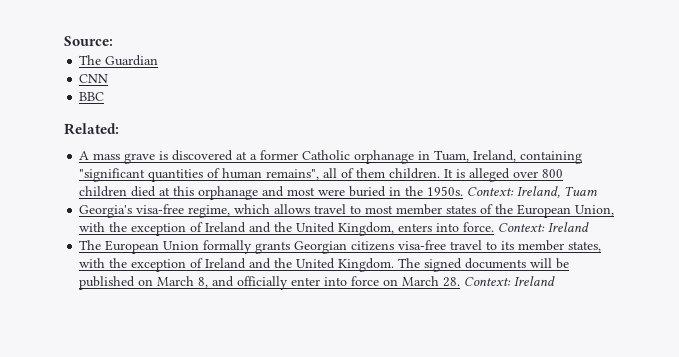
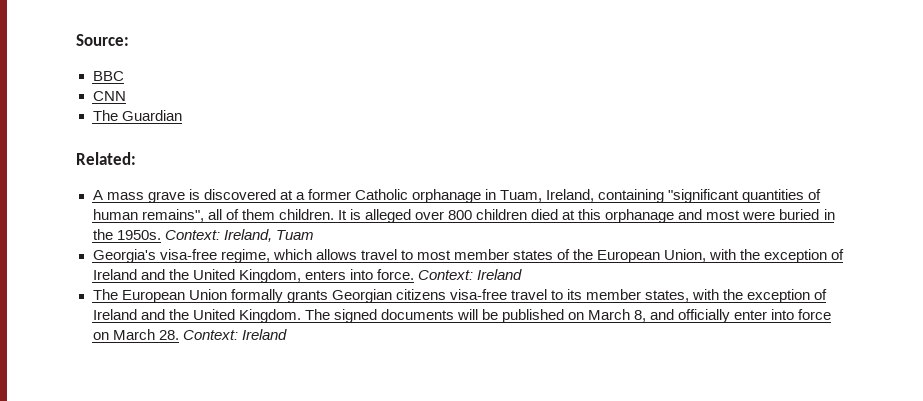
(113, 41) none -> [92,71,124,81] [92,91,126,101] // BBC // CNN
[79,74,109,83] [79,92,105,101] // CNN // BBC -> (182, 115) none

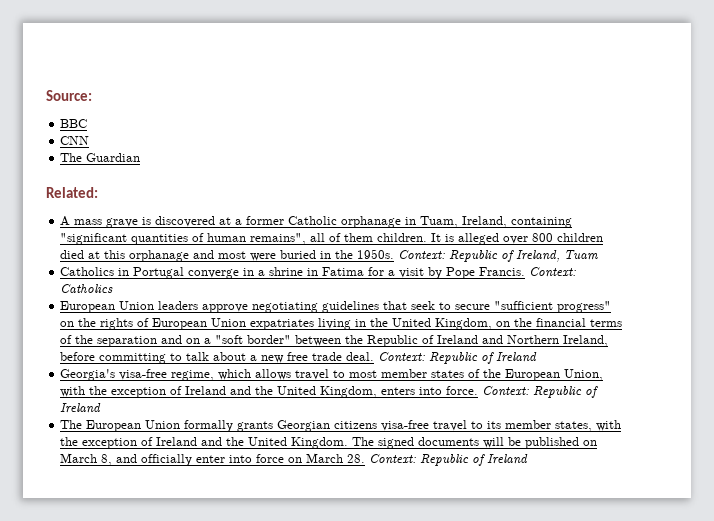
(220, 235) none -> [449,250,515,262] Republic of
(314, 235) none -> [60,267,577,279] [60,284,114,293] [60,301,612,313] [60,318,623,330] [60,335,609,347] [60,352,538,364] // Catholics in Portugal converge in a shrine in Fatima for a visit by Pope Francis. Context: Catholics // European Union leaders approve negotiating guidelines that seek to secure "sufficient progress" on the rights of European Union expatriates living in the United Kingdom, on the financial terms of the separation and on a "soft border" between the Republic of Ireland and Northern Ireland, before committing to talk about a new free trade deal. Context: Republic of Ireland
(473, 275) none -> [533,386,599,398] Republic of
(238, 335) none -> [420,454,486,466] Republic of

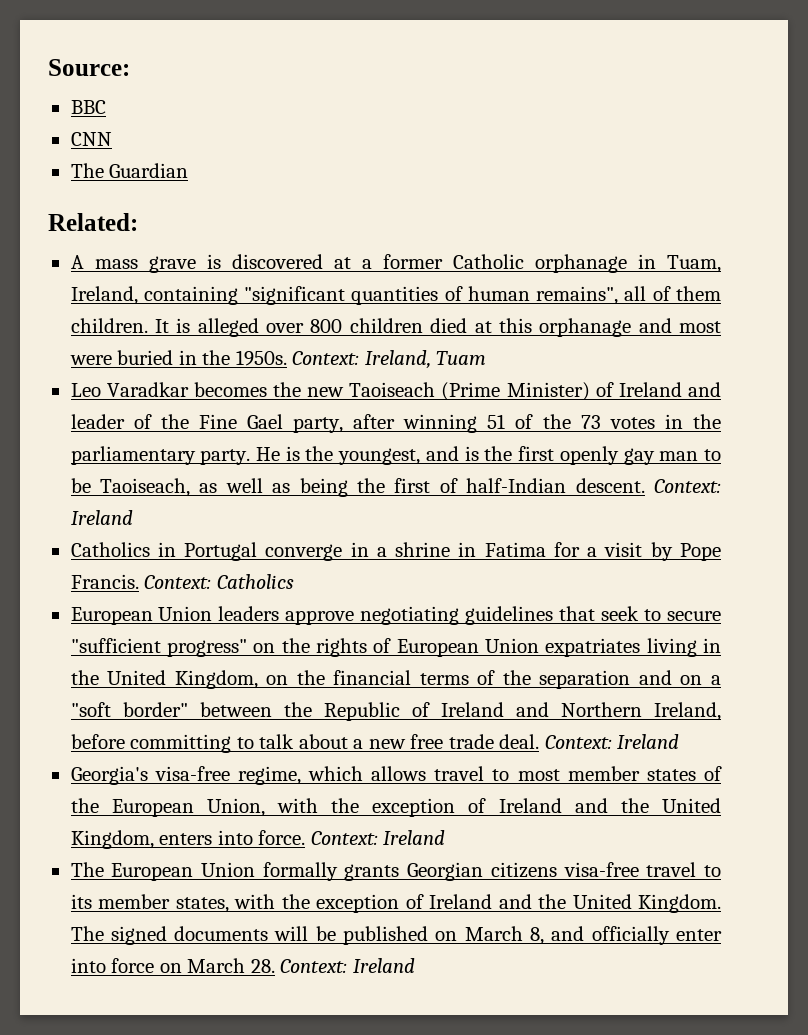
[449,250,515,262] Republic of -> (360, 358) none
(599, 255) none -> [70,382,721,401] [70,414,721,433] [70,446,721,465] [70,478,721,497] [70,510,133,525] // Leo Varadkar becomes the new Taoiseach (Prime Minister) of Ireland and leader of the Fine Gael party, after winning 51 of the 73 votes in the parliamentary party. He is the youngest, and is the first openly gay man to be Taoiseach, as well as being the first of half-Indian descent. Context: Ireland
[429,352,495,364] Republic of -> (612, 742) none
[533,386,599,398] Republic of -> (378, 838) none
[420,454,486,466] Republic of -> (348, 966) none

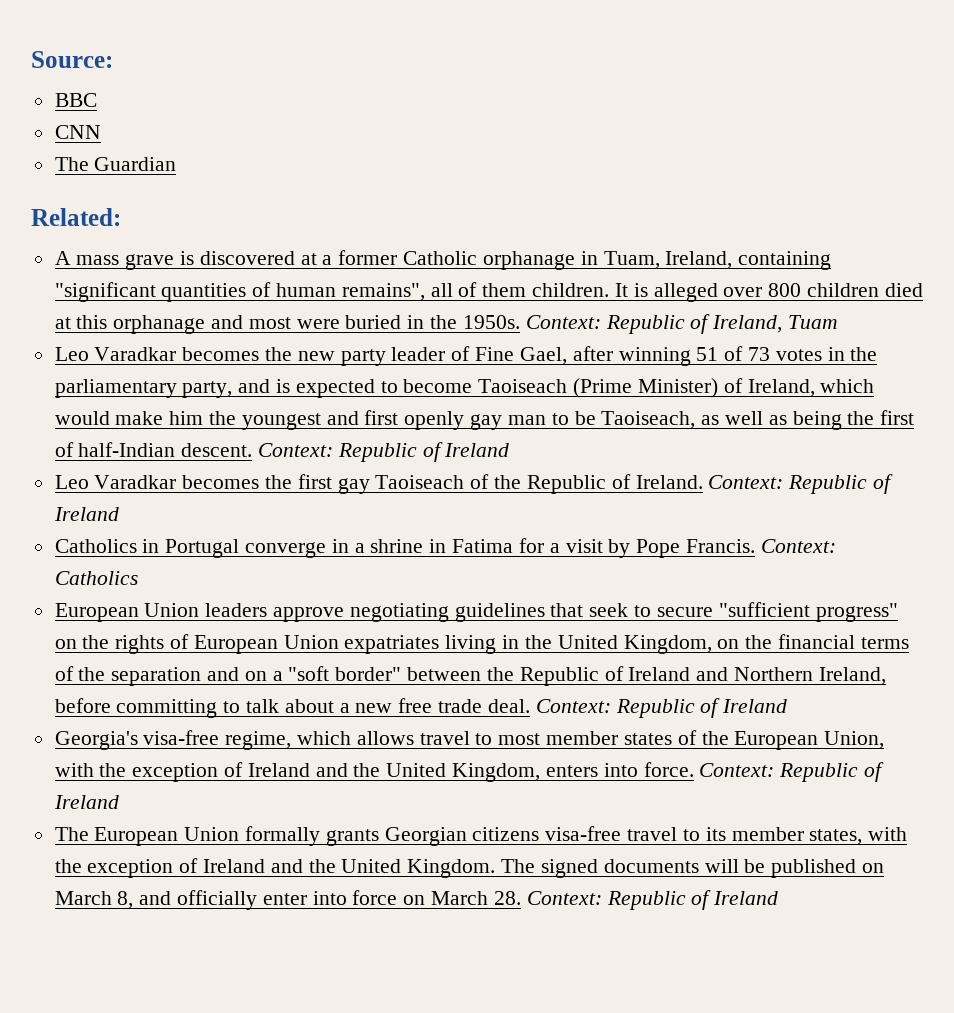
(360, 358) none -> [605,314,711,334] Republic of
[349,382,721,401] [70,414,344,433] Taoiseach (Prime Minister) of Ireland and leader of the Fine Gael party, -> [340,346,567,366] party leader of Fine Gael,
[542,414,571,429] the -> (744, 353) none
[200,446,513,465] party. He is the youngest, and is the -> [182,378,875,398] [54,411,359,430] party, and is expected to become Taoiseach (Prime Minister) of Ireland, which would make him the youngest and
(721, 486) none -> [337,442,510,462] [54,474,893,494] Republic of Ireland // Leo Varadkar becomes the first gay Taoiseach of the Republic of Ireland. Context: Republic of
(612, 742) none -> [615,698,721,718] Republic of
(378, 838) none -> [779,762,884,782] Republic of
(348, 966) none -> [606,890,712,910] Republic of

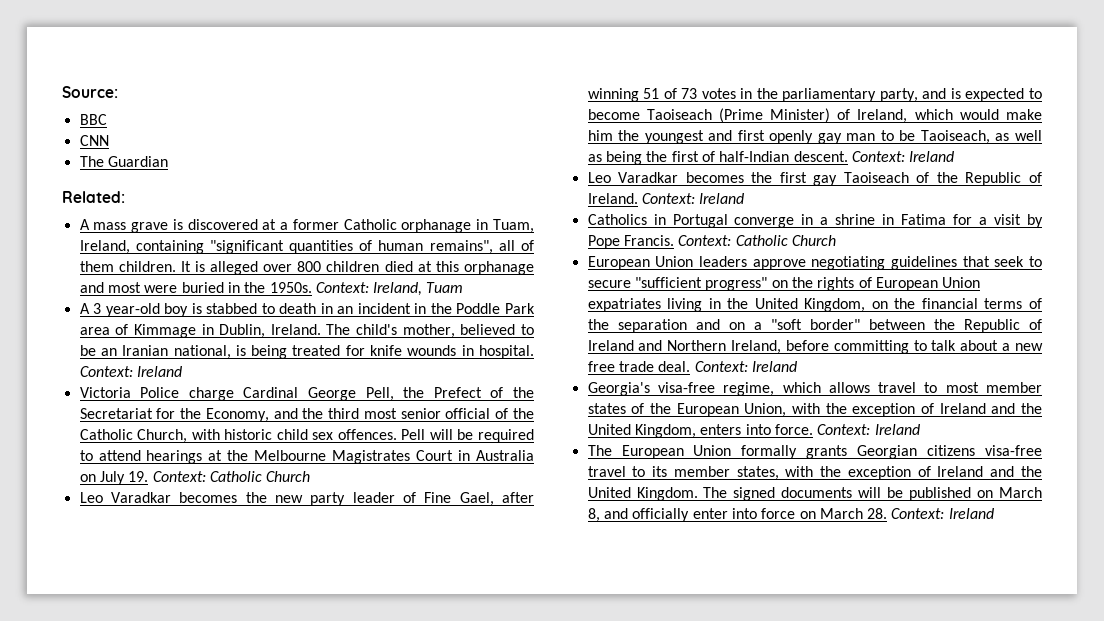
[605,314,711,334] Republic of -> (369, 287) none
(838, 322) none -> [79,303,535,317] [79,324,534,338] [79,345,534,359] [79,366,182,377] [79,387,535,401] [79,408,534,422] [79,429,534,443] [79,450,534,464] [79,471,311,485] // A 3 year-old boy is stabbed to death in an incident in the Poddle Park area of Kimmage in Dublin, Ireland. The child's mother, believed to be an Iranian national, is being treated for knife wounds in hospital. Context: Ireland // Victoria Police charge Cardinal George Pell, the Prefect of the Secretariat for the Economy, and the third most senior official of the Catholic Church, with historic child sex offences. Pell will be required to attend hearings at the Melbourne Magistrates Court in Australia on July 19. Context: Catholic Church
[337,442,443,462] Republic of -> (905, 156) none
[788,474,893,494] Republic of -> (695, 198) none
[54,571,138,585] Catholics -> [735,235,836,246] Catholic Church
[615,698,721,718] Republic of -> (748, 366) none
[779,762,884,782] Republic of -> (871, 429) none
[606,890,712,910] Republic of -> (945, 513) none

